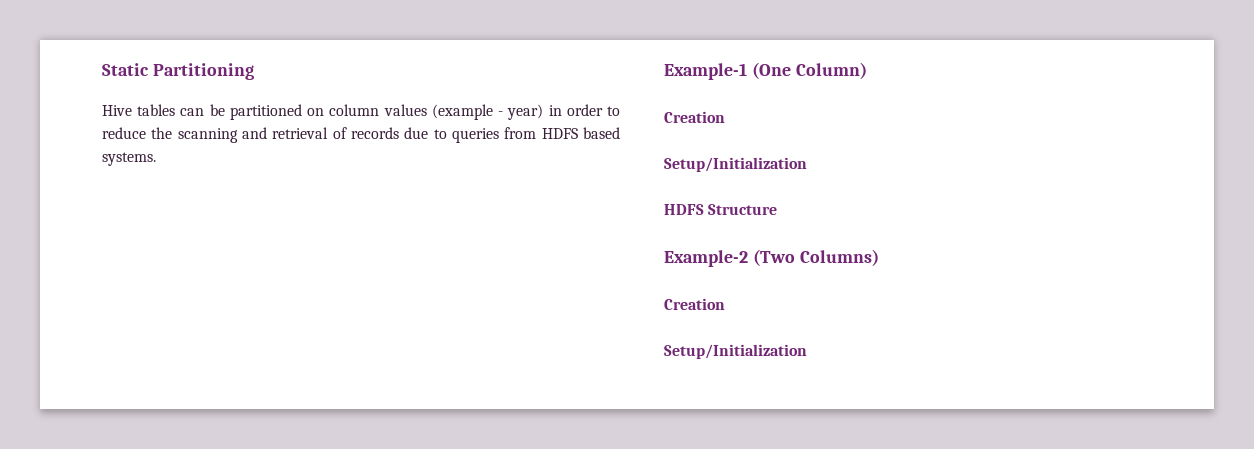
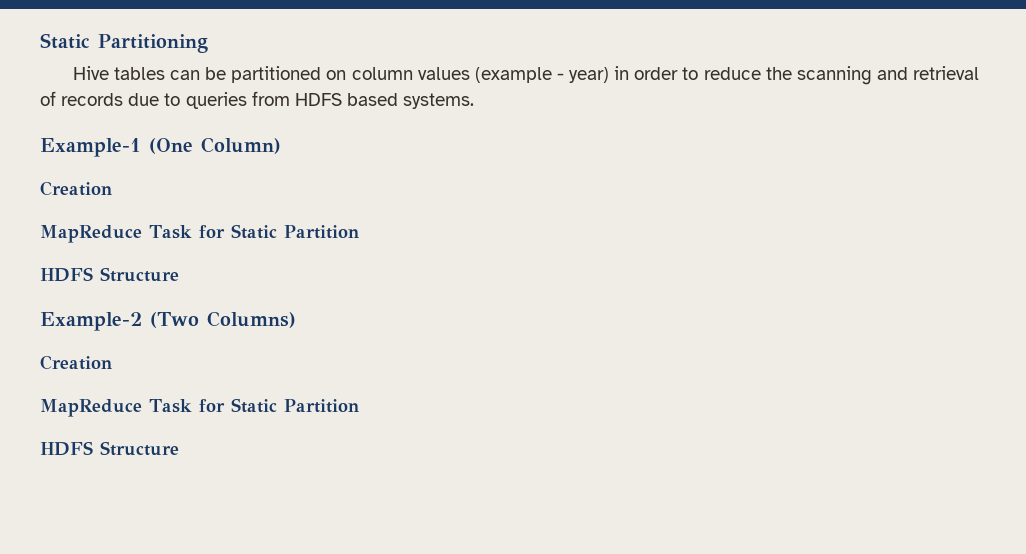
[664,157,807,172] Setup/Initialization -> [40,224,359,243] MapReduce Task for Static Partition
[664,344,807,359] Setup/Initialization -> [40,398,359,417] [40,441,179,456] MapReduce Task for Static Partition // HDFS Structure

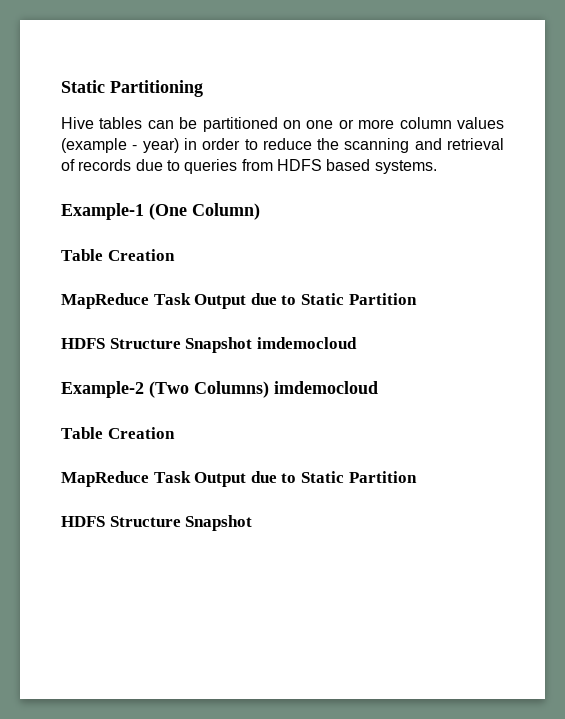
(347, 75) none -> [306,119,395,129] one or more
[40,181,112,196] [40,224,359,243] [40,267,179,282] Creation // MapReduce Task for Static Partition // HDFS Structure -> [61,249,175,261] [61,293,417,309] [61,337,357,353] Table Creation // MapReduce Task Output due to Static Partition // HDFS Structure Snapshot imdemocloud
[40,355,112,370] [40,398,359,417] [40,441,179,456] // Creation // MapReduce Task for Static Partition // HDFS Structure -> [274,381,378,394] [61,427,175,439] [61,471,417,487] [61,515,253,531] imdemocloud // Table Creation // MapReduce Task Output due to Static Partition // HDFS Structure Snapshot

